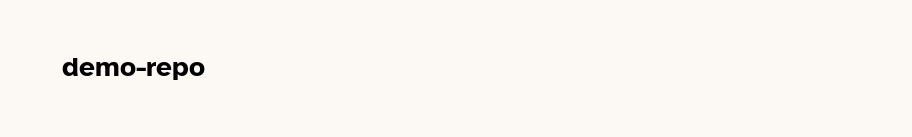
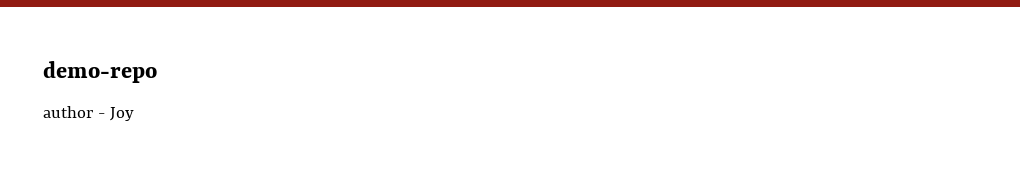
(205, 69) none -> [43,106,134,121] // author - Joy

